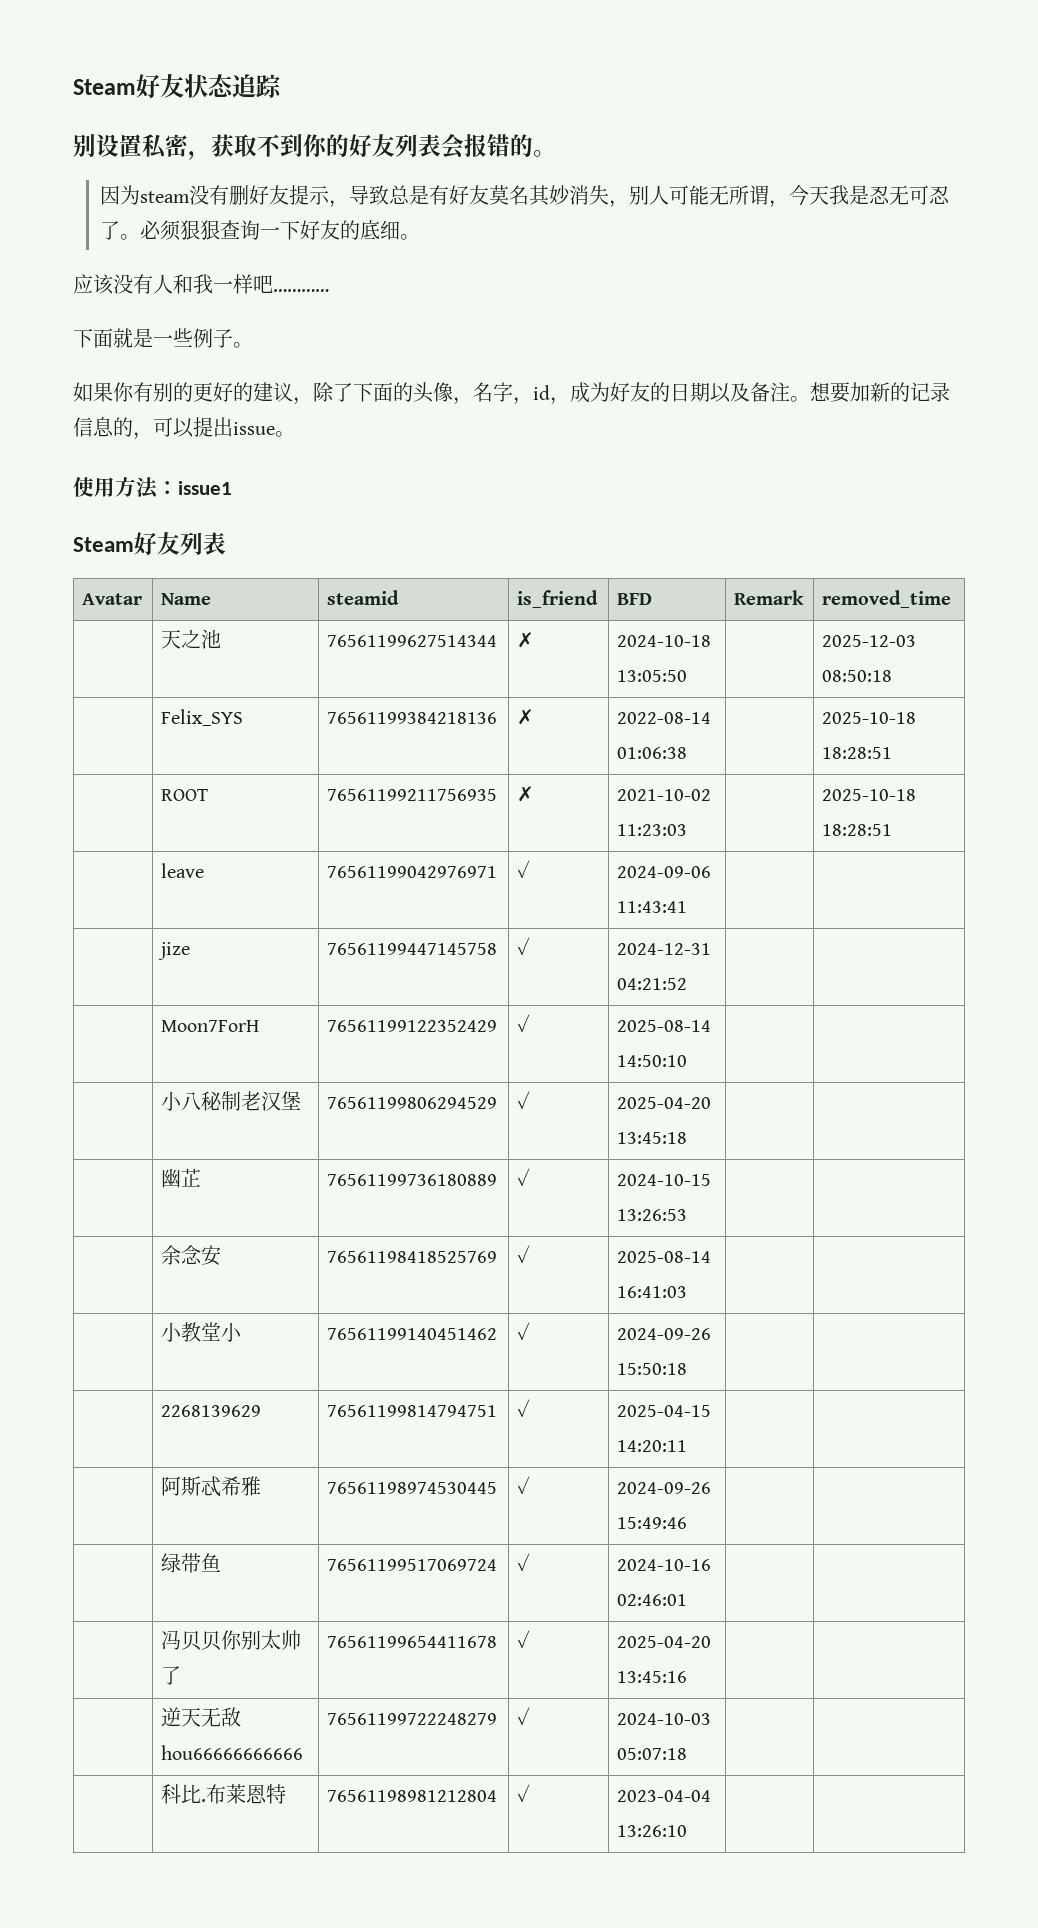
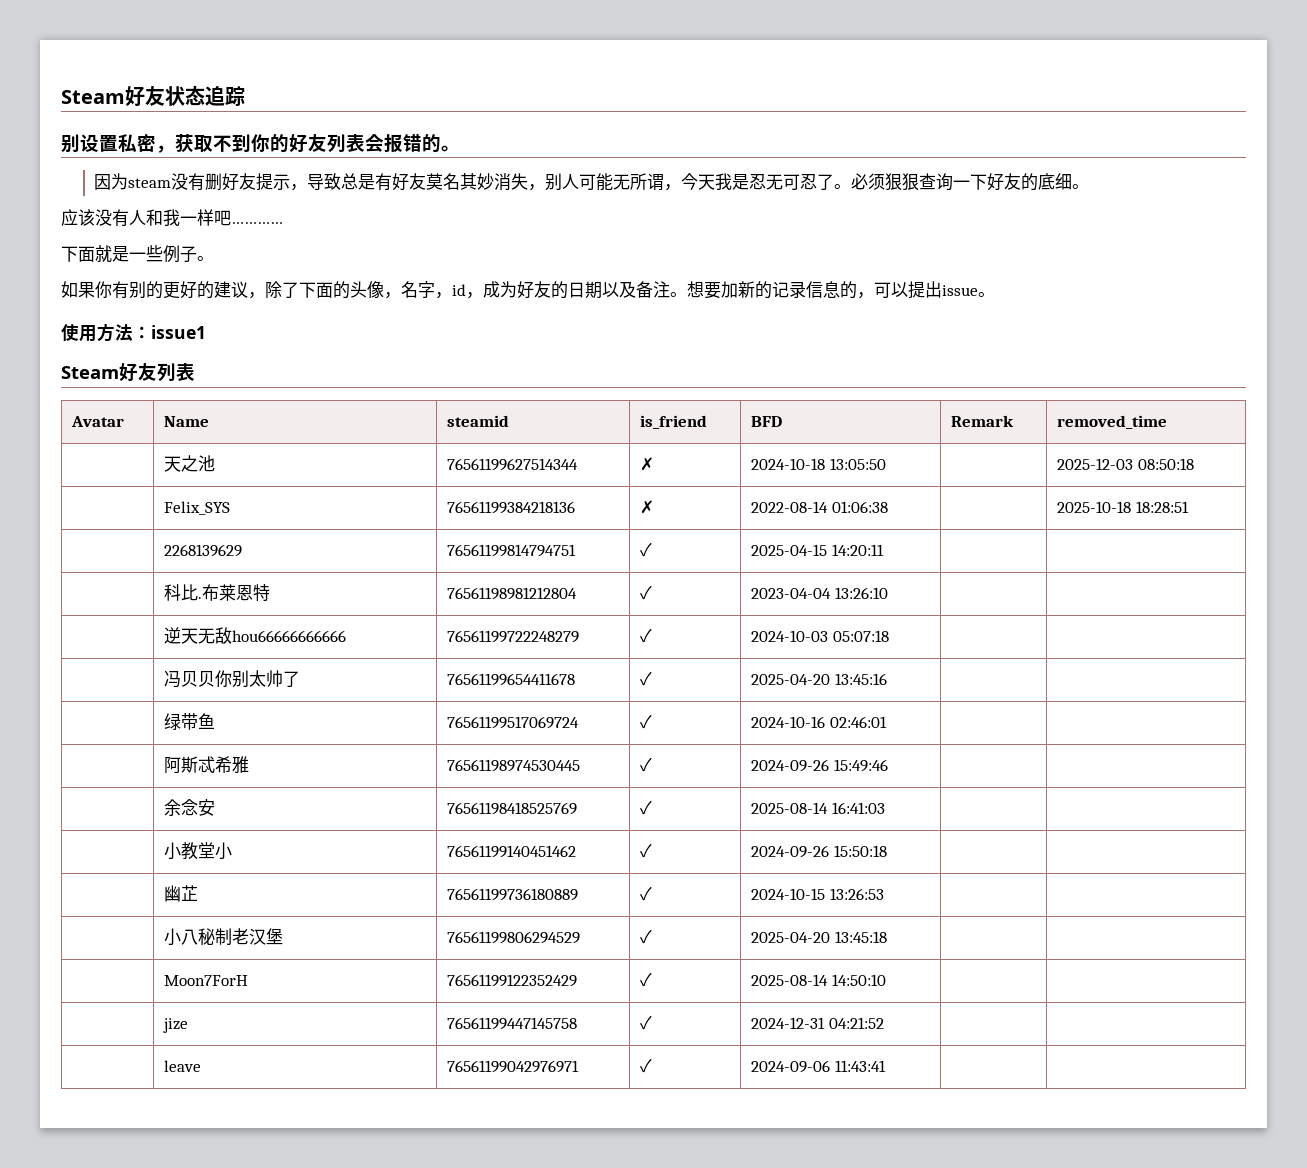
[161,789,209,801] [327,789,498,801] [517,786,535,802] [617,789,712,801] [617,824,688,836] [822,789,917,801] [822,824,893,836] [161,863,205,878] [327,866,498,878] [517,860,531,878] [617,866,712,878] [617,901,688,913] [158,942,191,960] [327,943,498,955] [517,937,531,955] [617,943,712,955] [617,978,688,990] [161,1020,260,1032] [327,1020,498,1032] [517,1014,531,1032] [617,1020,712,1032] [617,1055,688,1067] [161,1091,302,1111] [327,1097,498,1109] [517,1091,531,1109] [617,1097,712,1109] [617,1132,688,1144] [161,1168,202,1188] [327,1174,498,1186] [517,1168,531,1186] [617,1174,712,1186] [617,1209,688,1221] ROOT | 76561199211756935 | ✗ | 2021-10-02 11:23:03 | | 2025-10-18 18:28:51 // | leave | 76561199042976971 | ✓ | 2024-09-06 11:43:41 | | // | jize | 76561199447145758 | ✓ | 2024-12-31 04:21:52 | | // | Moon7ForH | 76561199122352429 | ✓ | 2025-08-14 14:50:10 | | // | 小八秘制老汉堡 | 76561199806294529 | ✓ | 2025-04-20 13:45:18 | | // | 幽芷 | 76561199736180889 | ✓ | 2024-10-15 13:26:53 -> [164,544,243,557] [447,544,577,557] [640,542,653,557] [751,544,884,556] [164,584,271,601] [447,587,578,600] [640,585,653,600] [751,587,888,599] [164,627,347,644] [447,630,580,643] [640,628,653,643] [751,630,889,642] [164,670,301,688] [447,673,576,686] [640,671,653,686] [751,673,887,685] [164,713,216,730] [447,716,580,729] [640,714,653,729] [751,716,887,728] [164,756,250,774] [447,759,581,772] [640,757,653,772] [751,759,888,772] 2268139629 | 76561199814794751 | ✓ | 2025-04-15 14:20:11 | | // | 科比.布莱恩特 | 76561198981212804 | ✓ | 2023-04-04 13:26:10 | | // | 逆天无敌hou66666666666 | 76561199722248279 | ✓ | 2024-10-03 05:07:18 | | // | 冯贝贝你别太帅了 | 76561199654411678 | ✓ | 2025-04-20 13:45:16 | | // | 绿带鱼 | 76561199517069724 | ✓ | 2024-10-16 02:46:01 | | // | 阿斯忒希雅 | 76561198974530445 | ✓ | 2024-09-26 15:49:46
[161,1405,262,1417] [327,1405,498,1417] [517,1399,531,1417] [617,1405,712,1417] [617,1440,688,1452] [161,1476,262,1497] [327,1482,498,1494] [517,1476,531,1494] [617,1482,712,1494] [617,1517,688,1529] [161,1553,222,1573] [327,1559,498,1571] [517,1553,531,1571] [617,1559,712,1571] [617,1594,688,1606] [161,1630,302,1651] [161,1666,182,1685] [327,1636,498,1648] [517,1630,531,1648] [617,1636,712,1648] [617,1671,688,1683] [161,1707,242,1727] [161,1745,304,1760] [327,1713,498,1725] [517,1707,531,1725] [617,1713,712,1725] [617,1748,688,1760] [161,1784,287,1804] [327,1790,498,1802] [517,1784,531,1802] [617,1790,712,1802] [617,1825,688,1837] 2268139629 | 76561199814794751 | ✓ | 2025-04-15 14:20:11 | | // | 阿斯忒希雅 | 76561198974530445 | ✓ | 2024-09-26 15:49:46 | | // | 绿带鱼 | 76561199517069724 | ✓ | 2024-10-16 02:46:01 | | // | 冯贝贝你别太帅了 | 76561199654411678 | ✓ | 2025-04-20 13:45:16 | | // | 逆天无敌hou66666666666 | 76561199722248279 | ✓ | 2024-10-03 05:07:18 | | // | 科比.布莱恩特 | 76561198981212804 | ✓ | 2023-04-04 13:26:10 -> [164,885,199,902] [447,888,579,901] [640,886,653,901] [751,888,884,900] [164,928,284,946] [447,931,581,944] [640,929,653,944] [751,931,887,943] [164,975,249,986] [447,974,578,987] [640,972,653,987] [751,974,886,986] [163,1018,189,1033] [447,1017,578,1030] [640,1015,653,1030] [751,1017,884,1029] [164,1060,202,1072] [447,1060,580,1073] [640,1058,653,1073] [751,1060,886,1073] 幽芷 | 76561199736180889 | ✓ | 2024-10-15 13:26:53 | | // | 小八秘制老汉堡 | 76561199806294529 | ✓ | 2025-04-20 13:45:18 | | // | Moon7ForH | 76561199122352429 | ✓ | 2025-08-14 14:50:10 | | // | jize | 76561199447145758 | ✓ | 2024-12-31 04:21:52 | | // | leave | 76561199042976971 | ✓ | 2024-09-06 11:43:41

